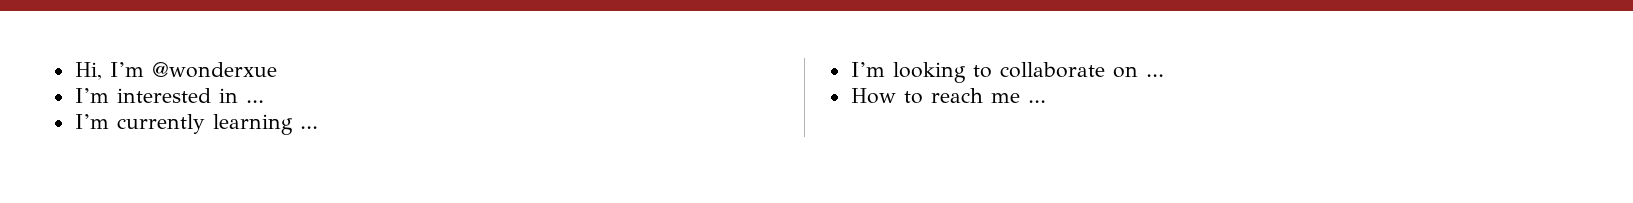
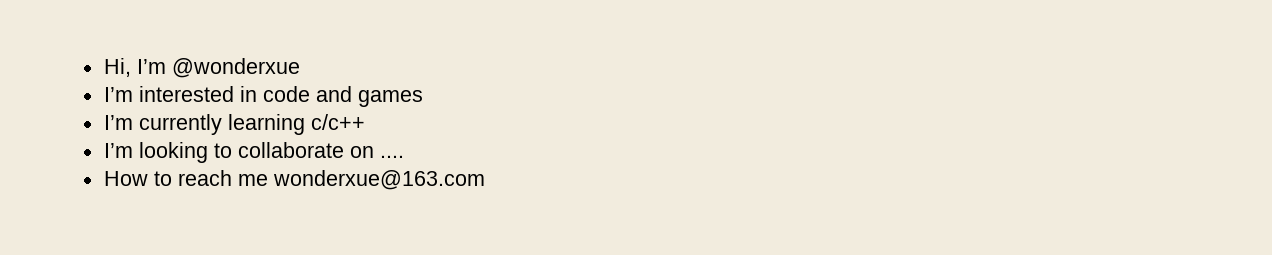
[245,100,264,103] ... -> [262,86,423,107] code and games
[299,126,318,129] ... -> [310,114,365,130] c/c++
[1145,74,1164,77] ... -> [379,155,404,158] ....
[1027,100,1046,103] ... -> [272,170,485,190] wonderxue@163.com

